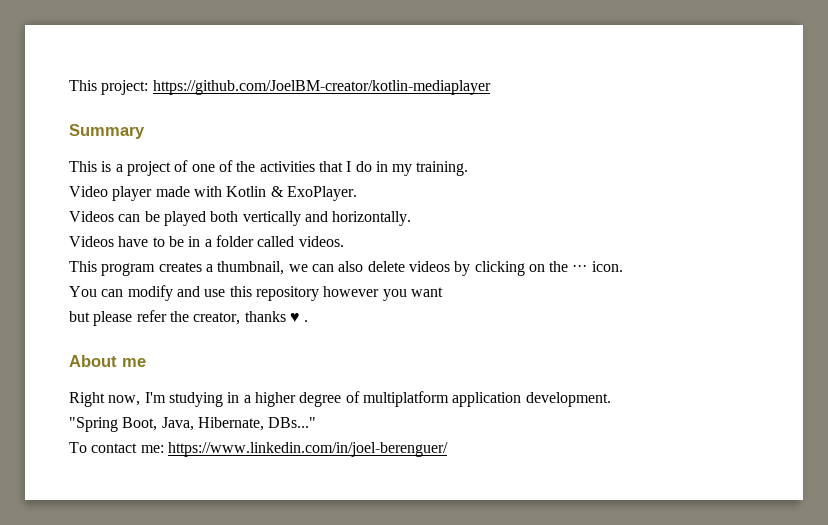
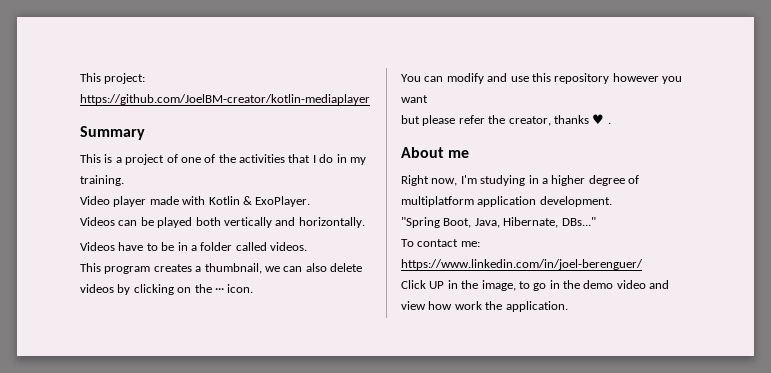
(448, 449) none -> [401,280,670,291] [401,301,568,312] // Click UP in the image, to go in the demo video and view how work the application.

